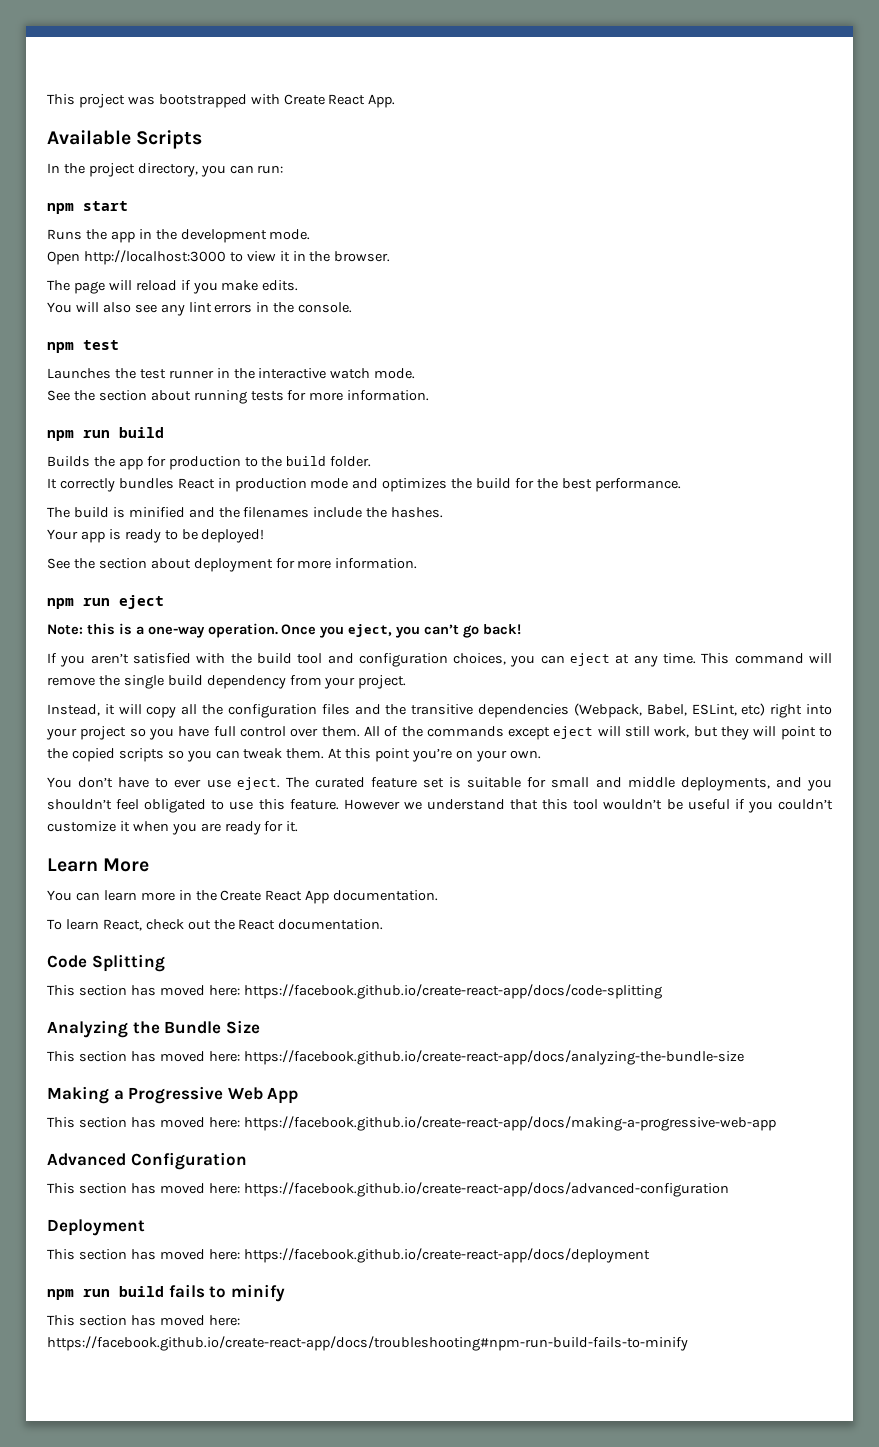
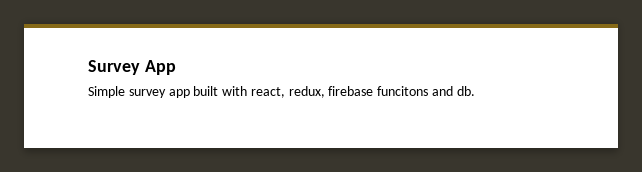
[47,94,396,108] [47,130,203,149] [47,163,284,177] [47,201,128,214] [47,229,311,243] [47,250,391,265] [47,280,299,294] [47,302,353,316] [47,340,119,353] [47,368,416,379] [47,390,430,404] [47,427,164,441] [47,456,372,470] [47,478,681,492] [47,507,444,518] [47,529,265,543] [47,558,418,572] [47,595,164,609] [47,623,521,638] [47,653,832,667] [47,675,407,689] [47,703,833,718] [46,726,833,740] [47,748,541,762] [47,777,832,791] [47,799,833,813] [47,821,299,835] [47,858,150,872] [47,890,439,904] [47,919,384,931] [47,954,165,972] [47,984,662,999] [47,1020,260,1038] [47,1050,744,1065] [47,1086,299,1104] [47,1116,776,1131] [47,1152,247,1170] [47,1182,729,1197] [47,1219,145,1236] [47,1248,650,1263] [47,1284,285,1302] [47,1315,240,1326] [47,1336,688,1351] This project was bootstrapped with Create React App. // Available Scripts // In the project directory, you can run: // npm start // Runs the app in the development mode. // Open http://localhost:3000 to view it in the browser. // The page will reload if you make edits. // You will also see any lint errors in the console. // npm test // Launches the test runner in the interactive watch mode. // See the section about running tests for more information. // npm run build // Builds the app for production to the build folder. // It correctly bundles React in production mode and optimizes the build for the best performance. // The build is minified and the filenames include the hashes. // Your app is ready to be deployed! // See the section about deployment for more information. // npm run eject // Note: this is a one-way operation. Once you eject, you can’t go back! // If you aren’t satisfied with the build tool and configuration choices, you can eject at any time. This command will remove the single build dependency from your project. // Instead, it will copy all the configuration files and the transitive dependencies (Webpack, Babel, ESLint, etc) right into your project so you have full control over them. All of the commands except eject will still work, but they will point to the copied scripts so you can tweak them. At this point you’re on your own. // You don’t have to ever use eject. The curated feature set is suitable for small and middle deployments, and you shouldn’t feel obligated to use this feature. However we understand that this tool wouldn’t be useful if you couldn’t customize it when you are ready for it. // Learn More // You can learn more in the Create React App documentation. // To learn React, check out the React documentation. // Code Splitting // This section has moved here: https://facebook.github.io/create-react-app/docs/code-splitting // Analyzing the Bundle Size // This section has moved here: https://facebook.github.io/create-react-app/docs/analyzing-the-bundle-size // Making a Progressive Web App // This section has moved here: https://facebook.github.io/create-react-app/docs/making-a-progressive-web-app // Advanced Configuration // This section has moved here: https://facebook.github.io/create-react-app/docs/advanced-configuration // Deployment // This section has moved here: https://facebook.github.io/create-react-app/docs/deployment // npm run build fails to minify // This section has moved here: https://facebook.github.io/create-react-app/docs/troubleshooting#npm-run-build-fails-to-minify -> [88,60,176,75] [88,86,475,98] Survey App // Simple survey app built with react, redux, firebase funcitons and db.

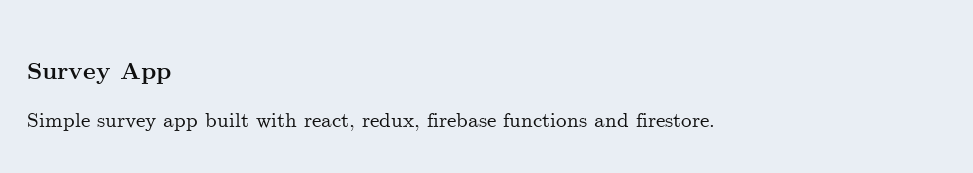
[377,86,475,96] funcitons and db. -> [503,113,715,127] functions and firestore.

